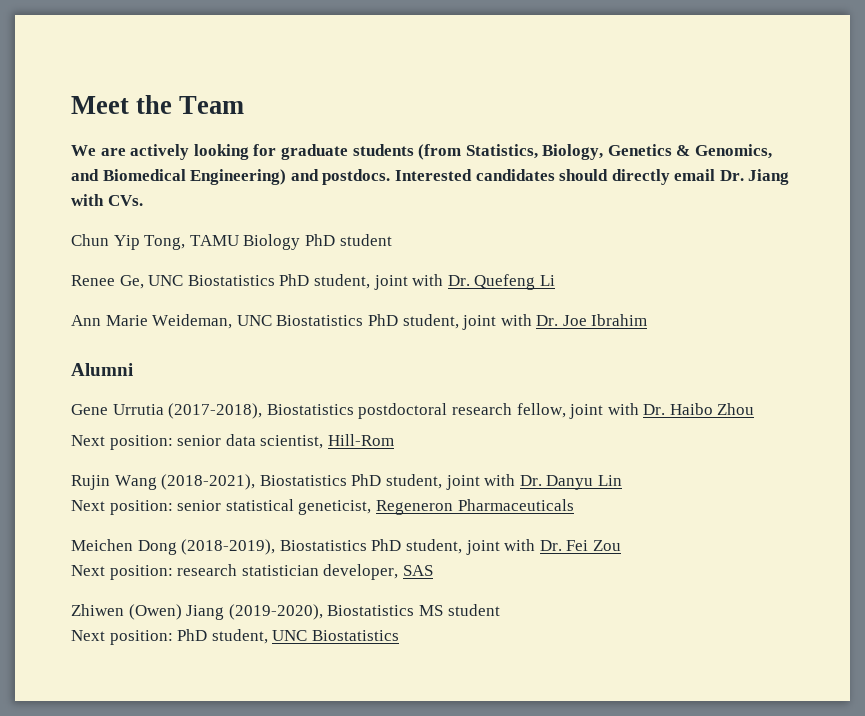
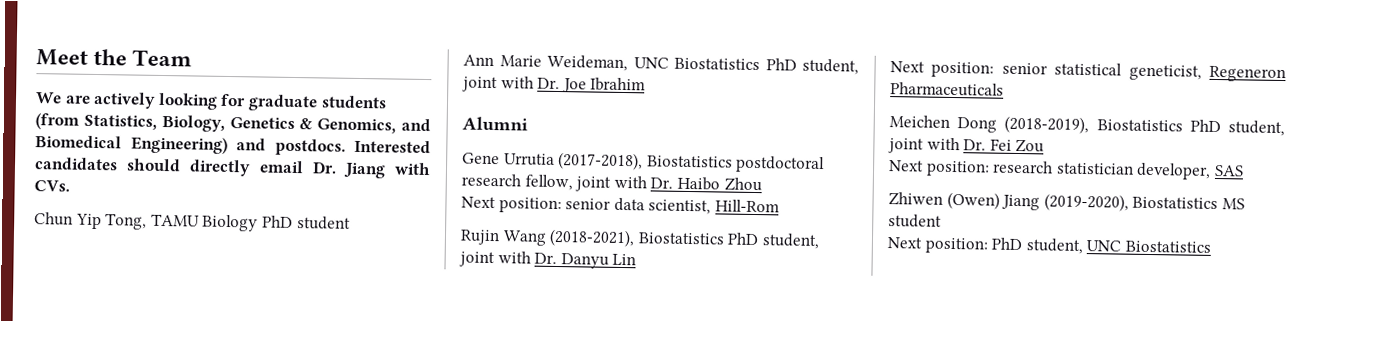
[71,274,555,290] // Renee Ge, UNC Biostatistics PhD student, joint with Dr. Quefeng Li -> (351, 223) none

